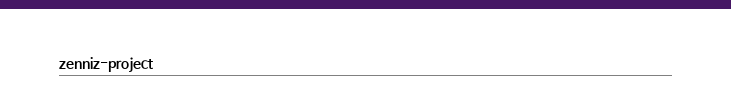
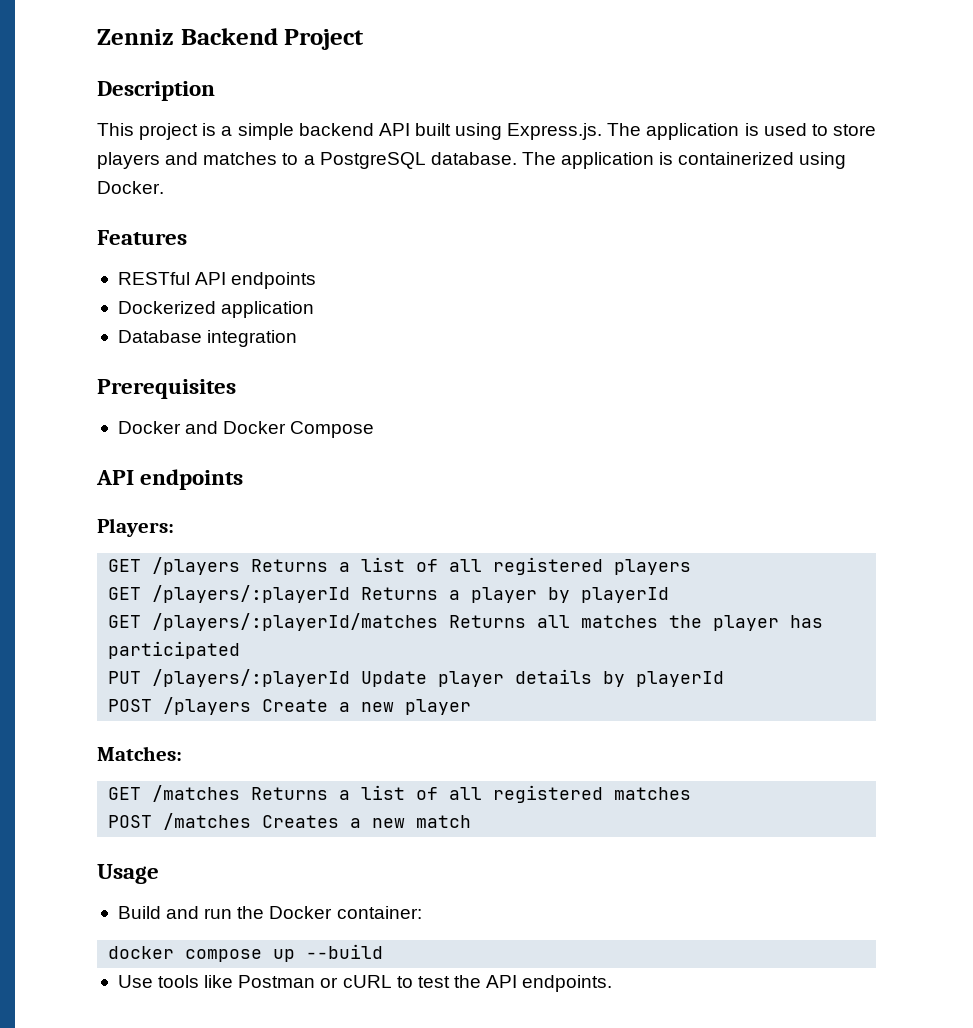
[59,57,153,73] zenniz-project -> [97,28,365,50] [97,81,215,101] [97,123,876,140] [97,152,847,169] [97,181,164,194] [97,230,187,245] [117,272,317,289] [117,301,315,318] [117,330,298,347] [97,379,236,399] [117,421,375,438] [96,469,244,490] [97,518,174,537] [108,557,692,575] [108,585,670,603] [108,613,824,631] [108,641,241,659] [108,669,725,687] [108,697,472,715] [97,746,182,761] [108,785,692,803] [108,813,472,830] [97,864,159,884] [117,906,422,919] [108,944,384,962] [117,975,613,992] Zenniz Backend Project // Description // This project is a simple backend API built using Express.js. The application is used to store players and matches to a PostgreSQL database. The application is containerized using Docker. // Features // RESTful API endpoints // Dockerized application // Database integration // Prerequisites // Docker and Docker Compose // API endpoints // Players: // GET /players Returns a list of all registered players // GET /players/:playerId Returns a player by playerId // GET /players/:playerId/matches Returns all matches the player has participated // PUT /players/:playerId Update player details by playerId // POST /players Create a new player // Matches: // GET /matches Returns a list of all registered matches // POST /matches Creates a new match // Usage // Build and run the Docker container: // docker compose up --build // Use tools like Postman or cURL to test the API endpoints.

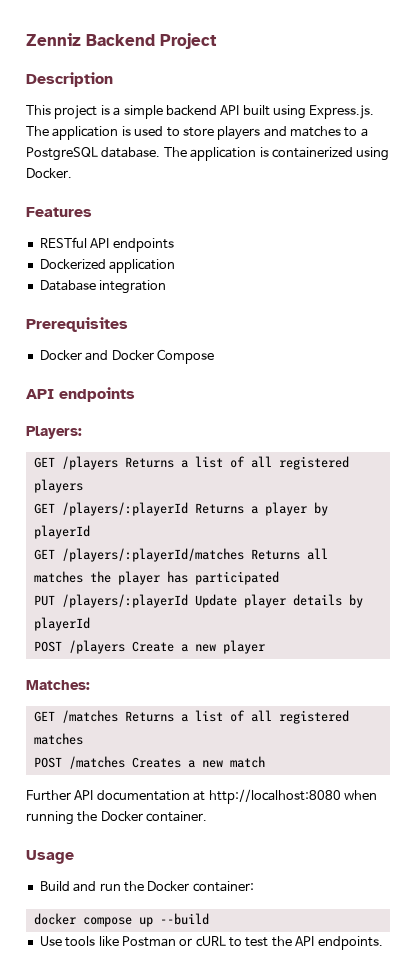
(472, 821) none -> [26,789,377,804] [26,811,208,825] // Further API documentation at http://localhost:8080 when running the Docker container.

